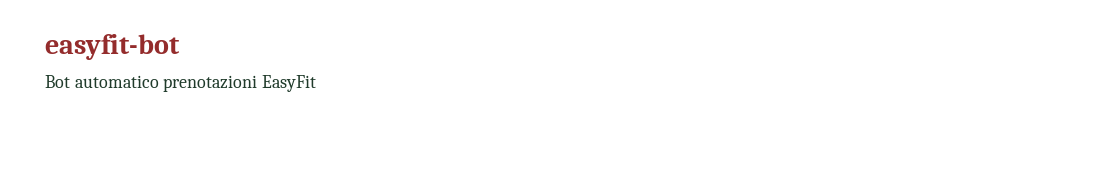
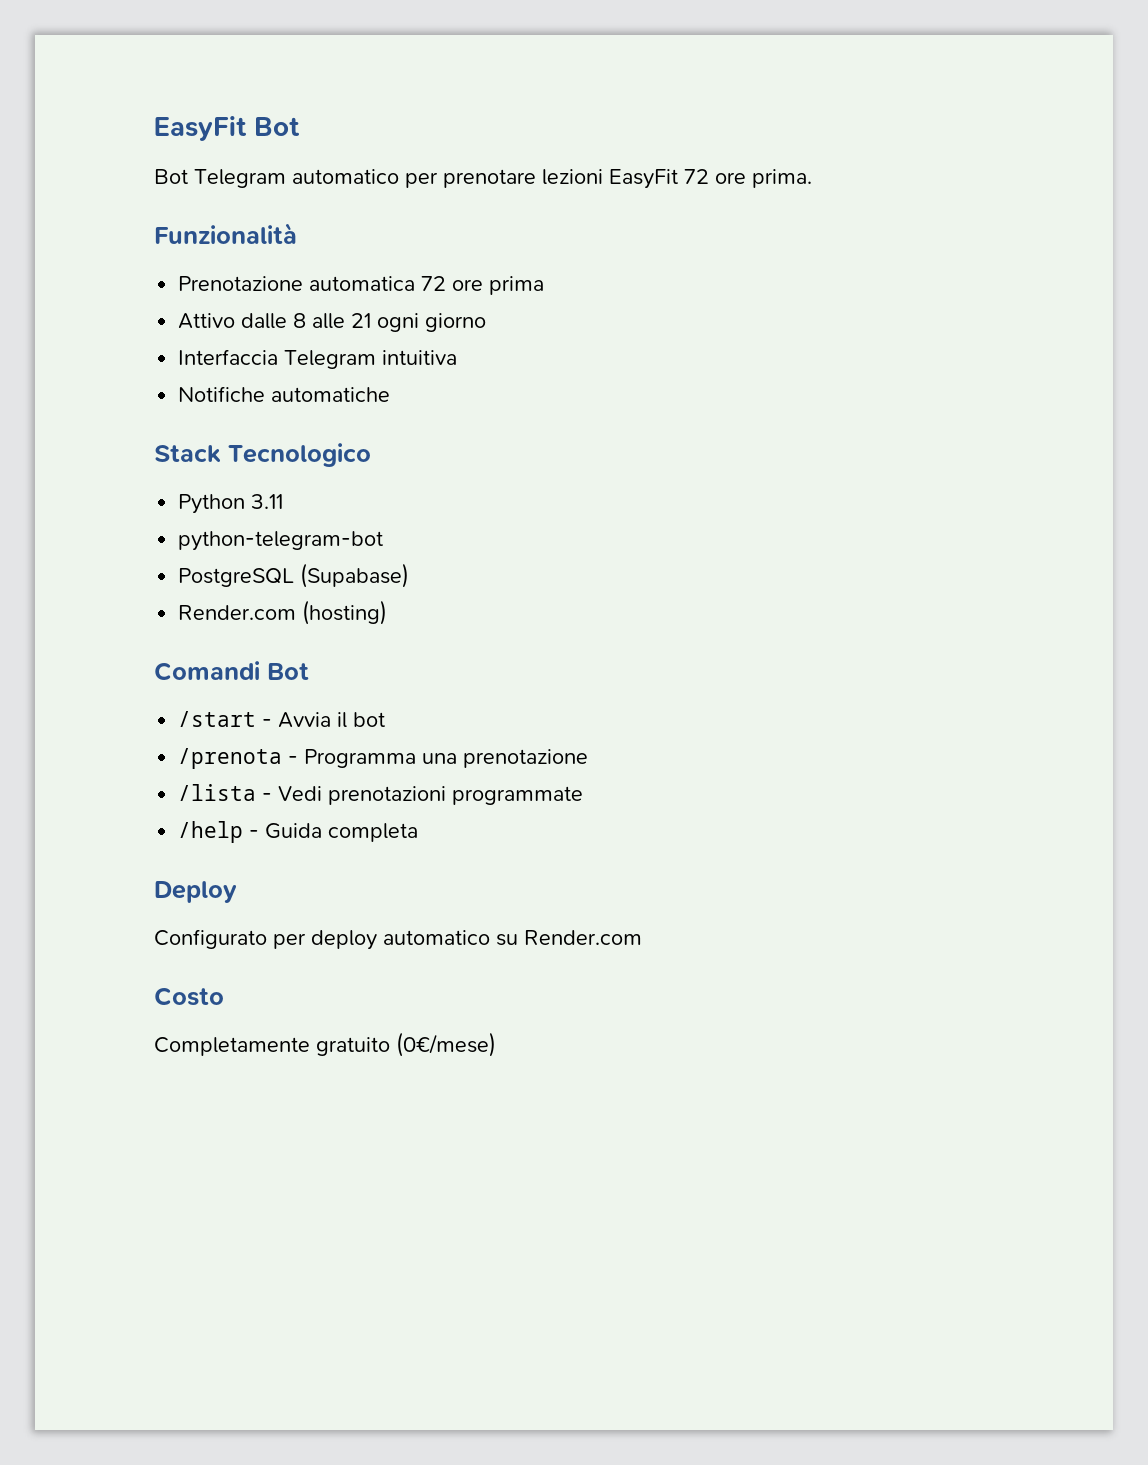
[45,34,180,60] [45,75,317,92] easyfit-bot // Bot automatico prenotazioni EasyFit -> [154,116,300,141] [154,169,812,189] [154,223,297,244] [178,276,545,295] [178,313,487,332] [178,349,458,369] [178,386,391,402] [154,443,371,467] [178,494,284,514] [178,531,384,551] [178,563,410,588] [178,600,388,625] [154,661,309,681] [178,711,386,728] [178,748,589,769] [178,784,584,805] [178,821,419,843] [154,881,237,903] [154,929,642,950] [154,987,224,1006] [154,1032,496,1057] EasyFit Bot // Bot Telegram automatico per prenotare lezioni EasyFit 72 ore prima. // Funzionalità // Prenotazione automatica 72 ore prima // Attivo dalle 8 alle 21 ogni giorno // Interfaccia Telegram intuitiva // Notifiche automatiche // Stack Tecnologico // Python 3.11 // python-telegram-bot // PostgreSQL (Supabase) // Render.com (hosting) // Comandi Bot // /start - Avvia il bot // /prenota - Programma una prenotazione // /lista - Vedi prenotazioni programmate // /help - Guida completa // Deploy // Configurato per deploy automatico su Render.com // Costo // Completamente gratuito (0€/mese)

